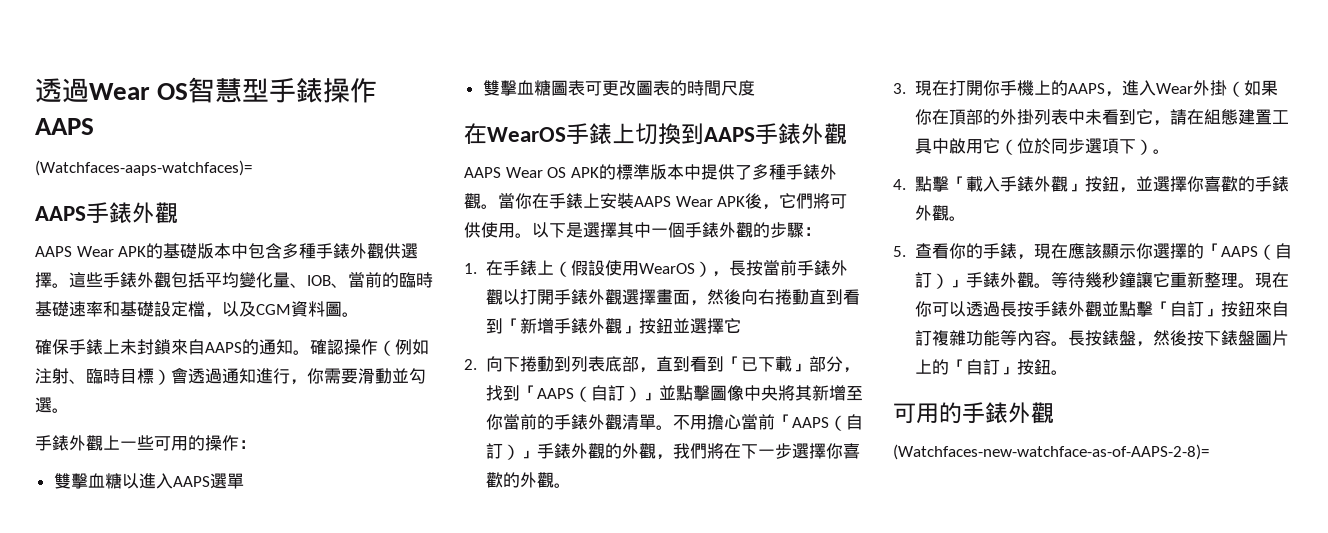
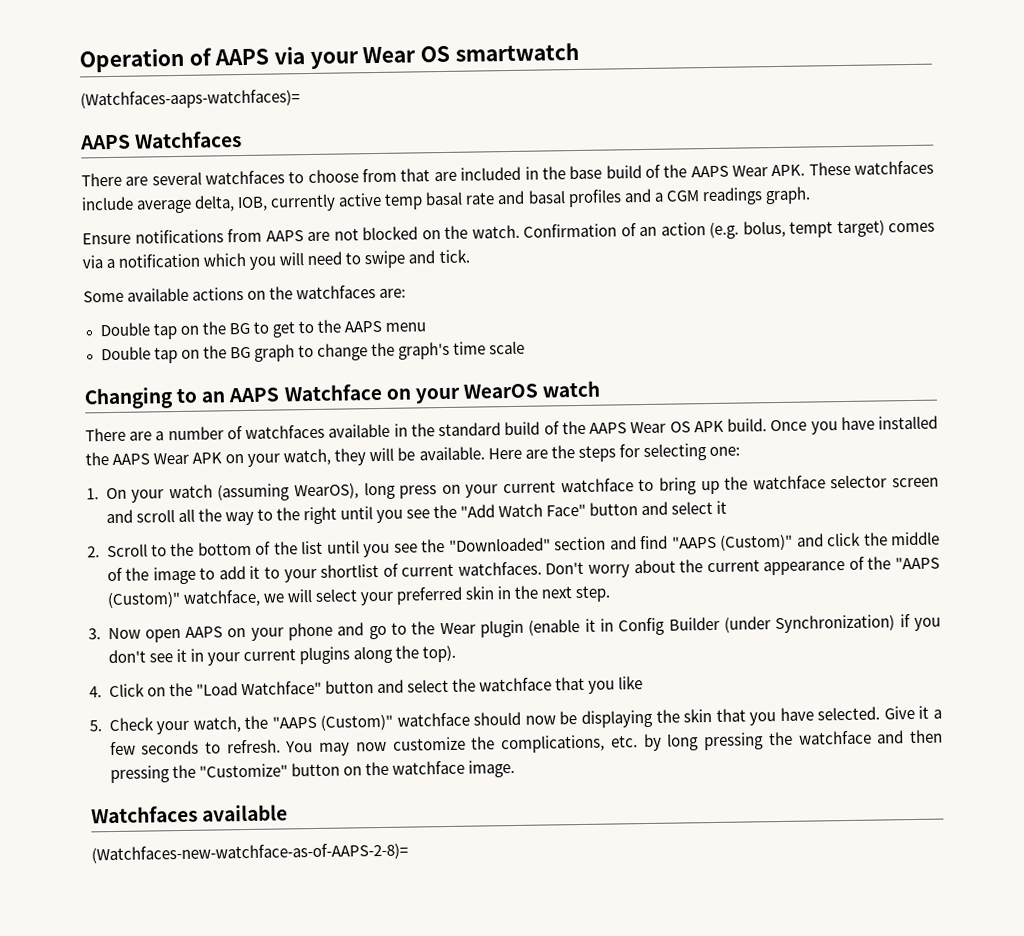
[35,77,378,103] [35,118,94,135] [35,160,252,176] [35,202,178,224] [35,243,419,259] [35,271,433,288] [35,301,359,318] [35,339,429,356] [35,367,426,385] [35,397,69,413] [35,435,256,451] [53,473,244,489] [482,80,755,96] [464,123,847,145] [464,164,837,180] [464,193,848,210] [464,222,821,238] [464,260,848,277] [485,289,860,306] [485,318,741,334] [464,356,860,373] [485,385,863,402] [485,414,863,431] [485,443,860,460] [485,472,571,488] [893,80,1278,97] [914,109,1289,126] [914,138,1170,155] [893,176,1289,193] [914,205,966,221] [893,243,1292,260] [914,272,1289,289] [914,301,1289,317] [914,330,1289,347] [914,359,1068,375] [893,402,1054,424] 透過Wear OS智慧型手錶操作AAPS // (Watchfaces-aaps-watchfaces)= // AAPS手錶外觀 // AAPS Wear APK的基礎版本中包含多種手錶外觀供選擇。這些手錶外觀包括平均變化量、IOB、當前的臨時基礎速率和基礎設定檔，以及CGM資料圖。 // 確保手錶上未封鎖來自AAPS的通知。確認操作（例如注射、臨時目標）會透過通知進行，你需要滑動並勾選。 // 手錶外觀上一些可用的操作： // 雙擊血糖以進入AAPS選單 // 雙擊血糖圖表可更改圖表的時間尺度 // 在WearOS手錶上切換到AAPS手錶外觀 // AAPS Wear OS APK的標準版本中提供了多種手錶外觀。當你在手錶上安裝AAPS Wear APK後，它們將可供使用。以下是選擇其中一個手錶外觀的步驟： // 1.在手錶上（假設使用WearOS），長按當前手錶外觀以打開手錶外觀選擇畫面，然後向右捲動直到看到「新增手錶外觀」按鈕並選擇它 // 2.向下捲動到列表底部，直到看到「已下載」部分，找到「AAPS（自訂）」並點擊圖像中央將其新增至你當前的手錶外觀清單。不用擔心當前「AAPS（自訂）」手錶外觀的外觀，我們將在下一步選擇你喜歡的外觀。 // 3.現在打開你手機上的AAPS，進入Wear外掛（如果你在頂部的外掛列表中未看到它，請在組態建置工具中啟用它（位於同步選項下）。 // 4.點擊「載入手錶外觀」按鈕，並選擇你喜歡的手錶外觀。 // 5.查看你的手錶，現在應該顯示你選擇的「AAPS（自訂）」手錶外觀。等待幾秒鐘讓它重新整理。現在你可以透過長按手錶外觀並點擊「自訂」按鈕來自訂複雜功能等內容。長按錶盤，然後按下錶盤圖片上的「自訂」按鈕。 // 可用的手錶外觀 -> [79,42,579,73] [80,89,300,110] [79,131,243,150] [81,160,935,187] [81,186,811,214] [82,219,935,245] [82,249,470,270] [83,285,407,303] [99,319,427,340] [100,340,526,364] [84,380,601,410] [85,415,938,442] [85,443,740,467] [86,474,940,503] [105,500,728,526] [87,531,941,558] [106,556,941,585] [106,585,612,609] [88,614,942,643] [107,644,456,666] [89,676,644,698] [89,705,943,735] [109,729,944,756] [109,759,515,784] [91,804,289,824] Operation of AAPS via your Wear OS smartwatch // (Watchfaces-aaps-watchfaces)= // AAPS Watchfaces // There are several watchfaces to choose from that are included in the base build of the AAPS Wear APK. These watchfaces include average delta, IOB, currently active temp basal rate and basal profiles and a CGM readings graph. // Ensure notifications from AAPS are not blocked on the watch. Confirmation of an action (e.g. bolus, tempt target) comes via a notification which you will need to swipe and tick. // Some available actions on the watchfaces are: // Double tap on the BG to get to the AAPS menu // Double tap on the BG graph to change the graph's time scale // Changing to an AAPS Watchface on your WearOS watch // There are a number of watchfaces available in the standard build of the AAPS Wear OS APK build. Once you have installed the AAPS Wear APK on your watch, they will be available. Here are the steps for selecting one: // 1. On your watch (assuming WearOS), long press on your current watchface to bring up the watchface selector screen and scroll all the way to the right until you see the "Add Watch Face" button and select it // 2. Scroll to the bottom of the list until you see the "Downloaded" section and find "AAPS (Custom)" and click the middle of the image to add it to your shortlist of current watchfaces. Don't worry about the current appearance of the "AAPS (Custom)" watchface, we will select your preferred skin in the next step. // 3. Now open AAPS on your phone and go to the Wear plugin (enable it in Config Builder (under Synchronization) if you don't see it in your current plugins along the top). // 4. Click on the "Load Watchface" button and select the watchface that you like // 5. Check your watch, the "AAPS (Custom)" watchface should now be displaying the skin that you have selected. Give it a few seconds to refresh. You may now customize the complications, etc. by long pressing the watchface and then pressing the "Customize" button on the watchface image. // Watchfaces available

